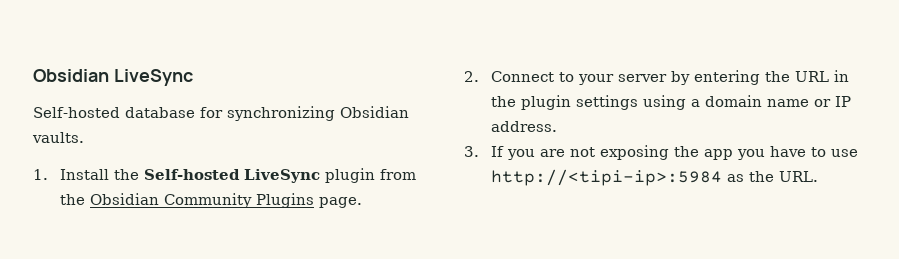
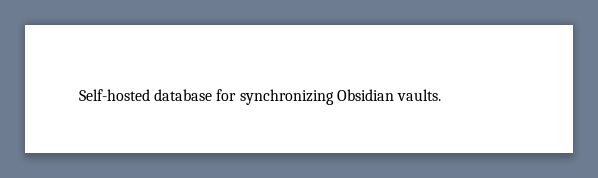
[33,69,193,86] Obsidian LiveSync // -> (79, 95) none
[33,168,416,183] [59,193,362,208] [464,70,849,85] [490,95,851,110] [490,121,557,132] [464,145,858,160] [490,169,818,186] // 1. Install the Self-hosted LiveSync plugin from the Obsidian Community Plugins page. // 2. Connect to your server by entering the URL in the plugin settings using a domain name or IP address. // 3. If you are not exposing the app you have to use http://<tipi-ip>:5984 as the URL. -> (441, 95) none

